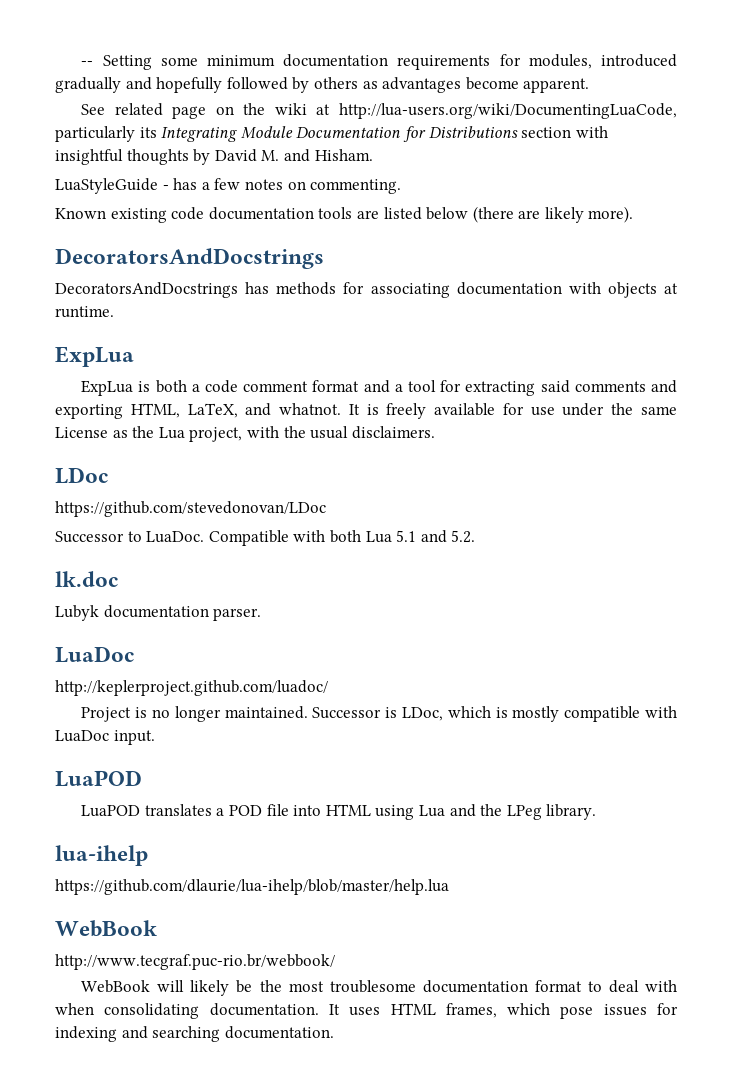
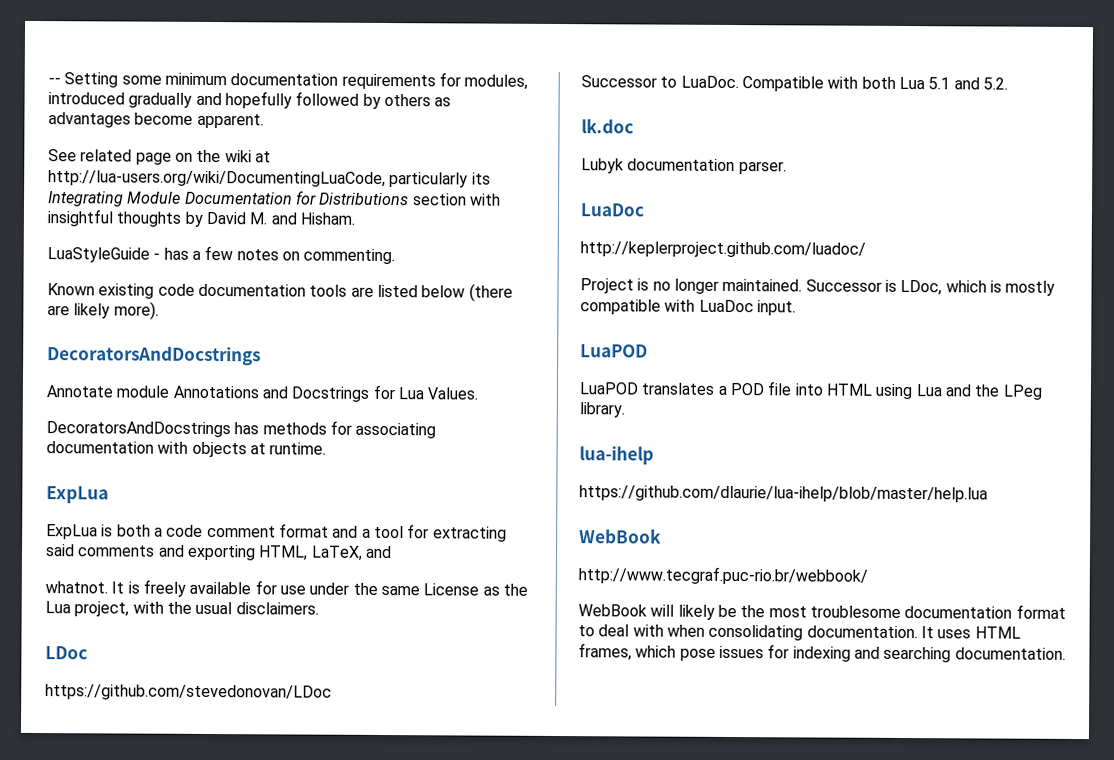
(324, 258) none -> [46,384,479,402] // Annotate module Annotations and Docstrings for Lua Values.
(272, 409) none -> (392, 552) //

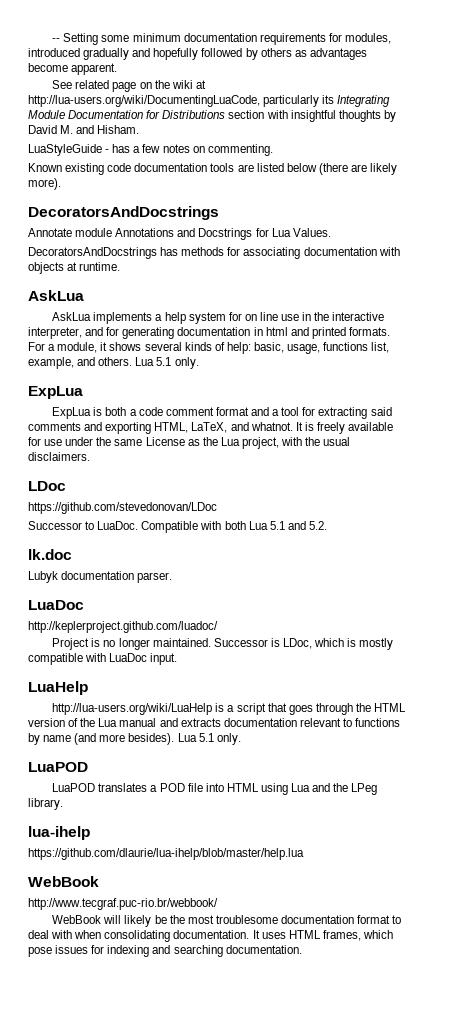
(327, 448) none -> [28,290,84,301] [52,312,385,324] [28,327,390,339] [28,342,390,354] [28,357,199,369] // AskLua // AskLua implements a help system for on line use in the interactive interpreter, and for generating documentation in html and printed formats. For a module, it shows several kinds of help: basic, usage, functions list, example, and others. Lua 5.1 only.
(392, 552) // -> (249, 426) none
(796, 308) none -> [28,681,88,695] [52,703,407,715] [28,718,401,727] [28,733,241,745] // LuaHelp // http://lua-users.org/wiki/LuaHelp is a script that goes through the HTML version of the Lua manual and extracts documentation relevant to functions by name (and more besides). Lua 5.1 only.

